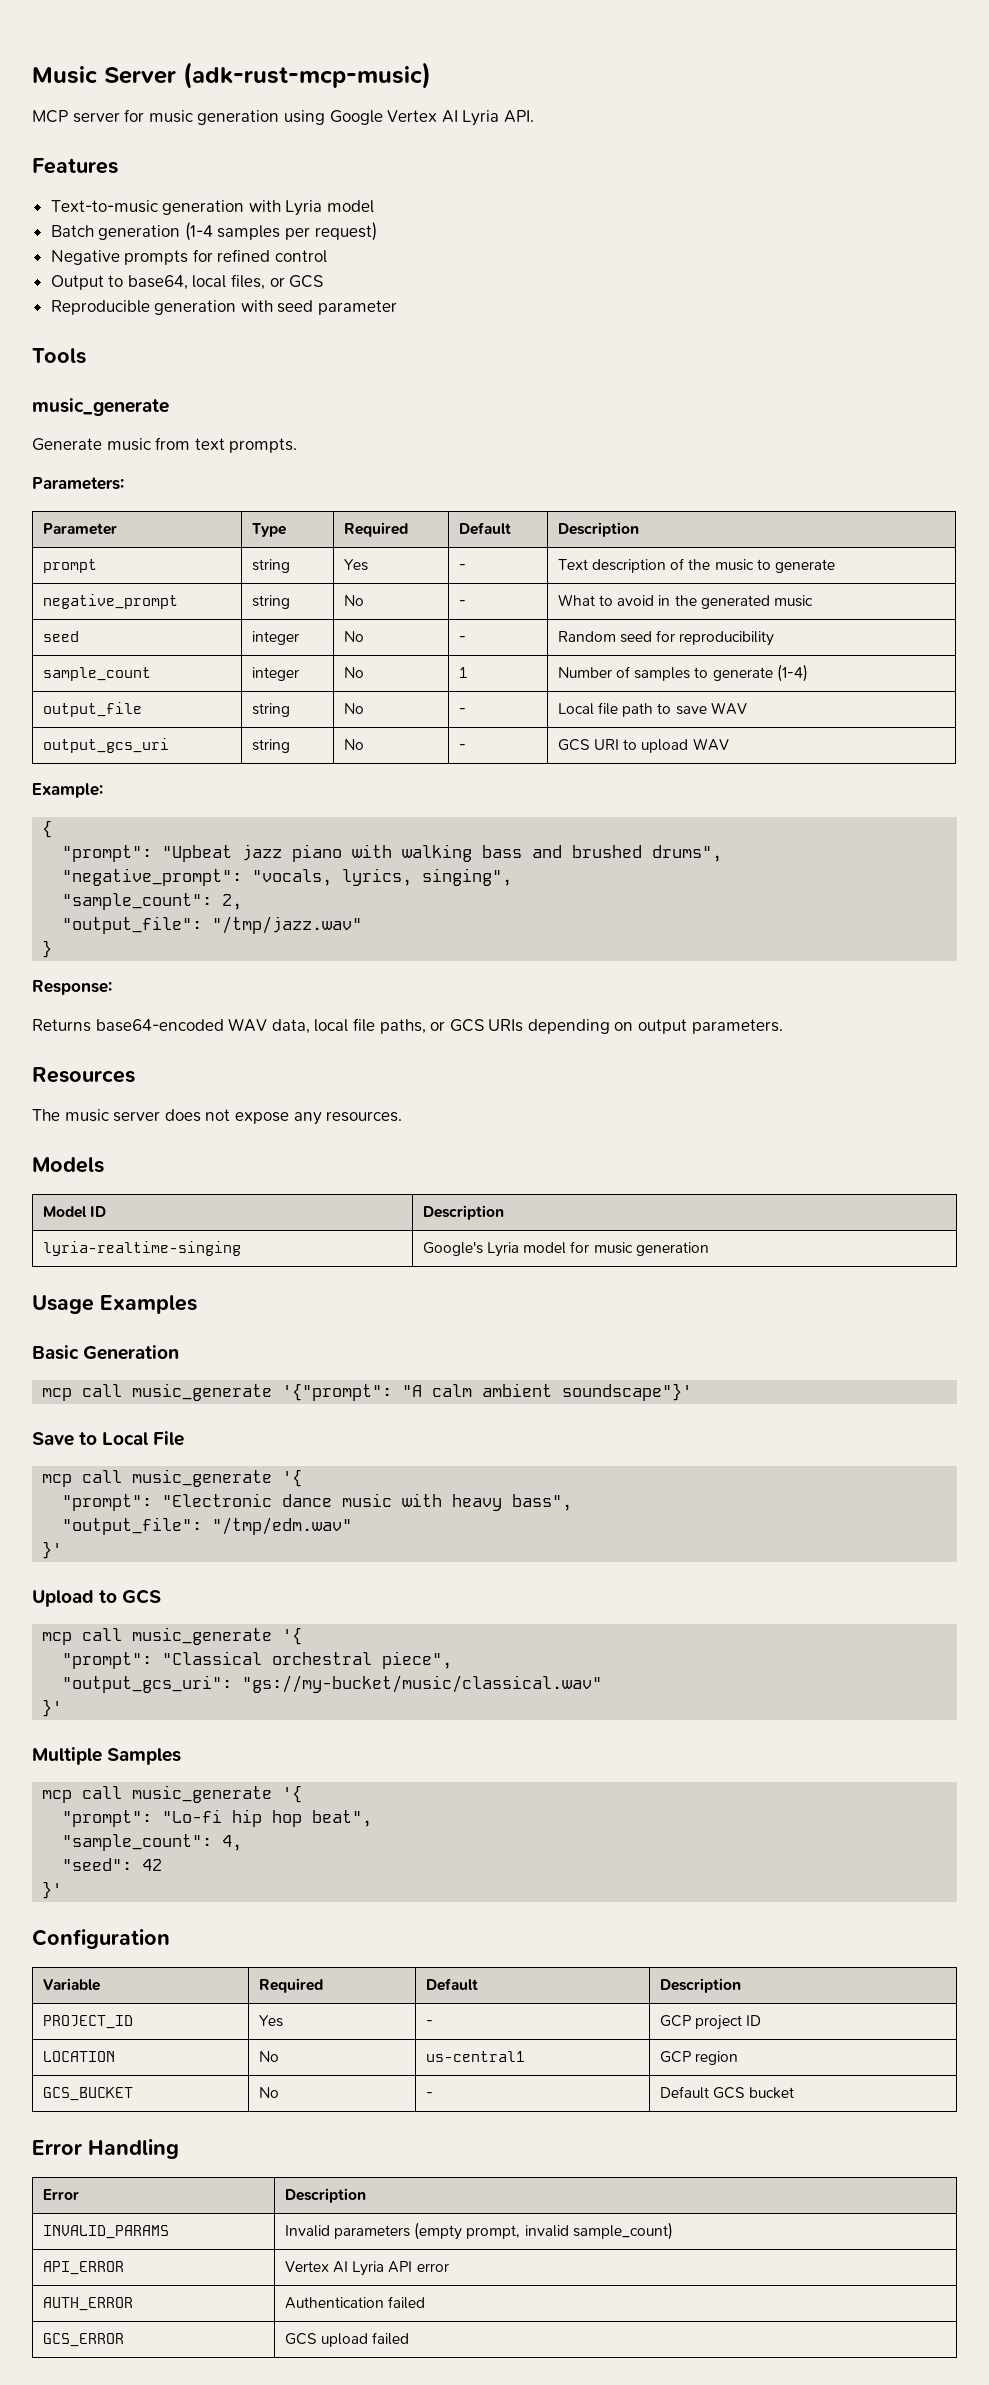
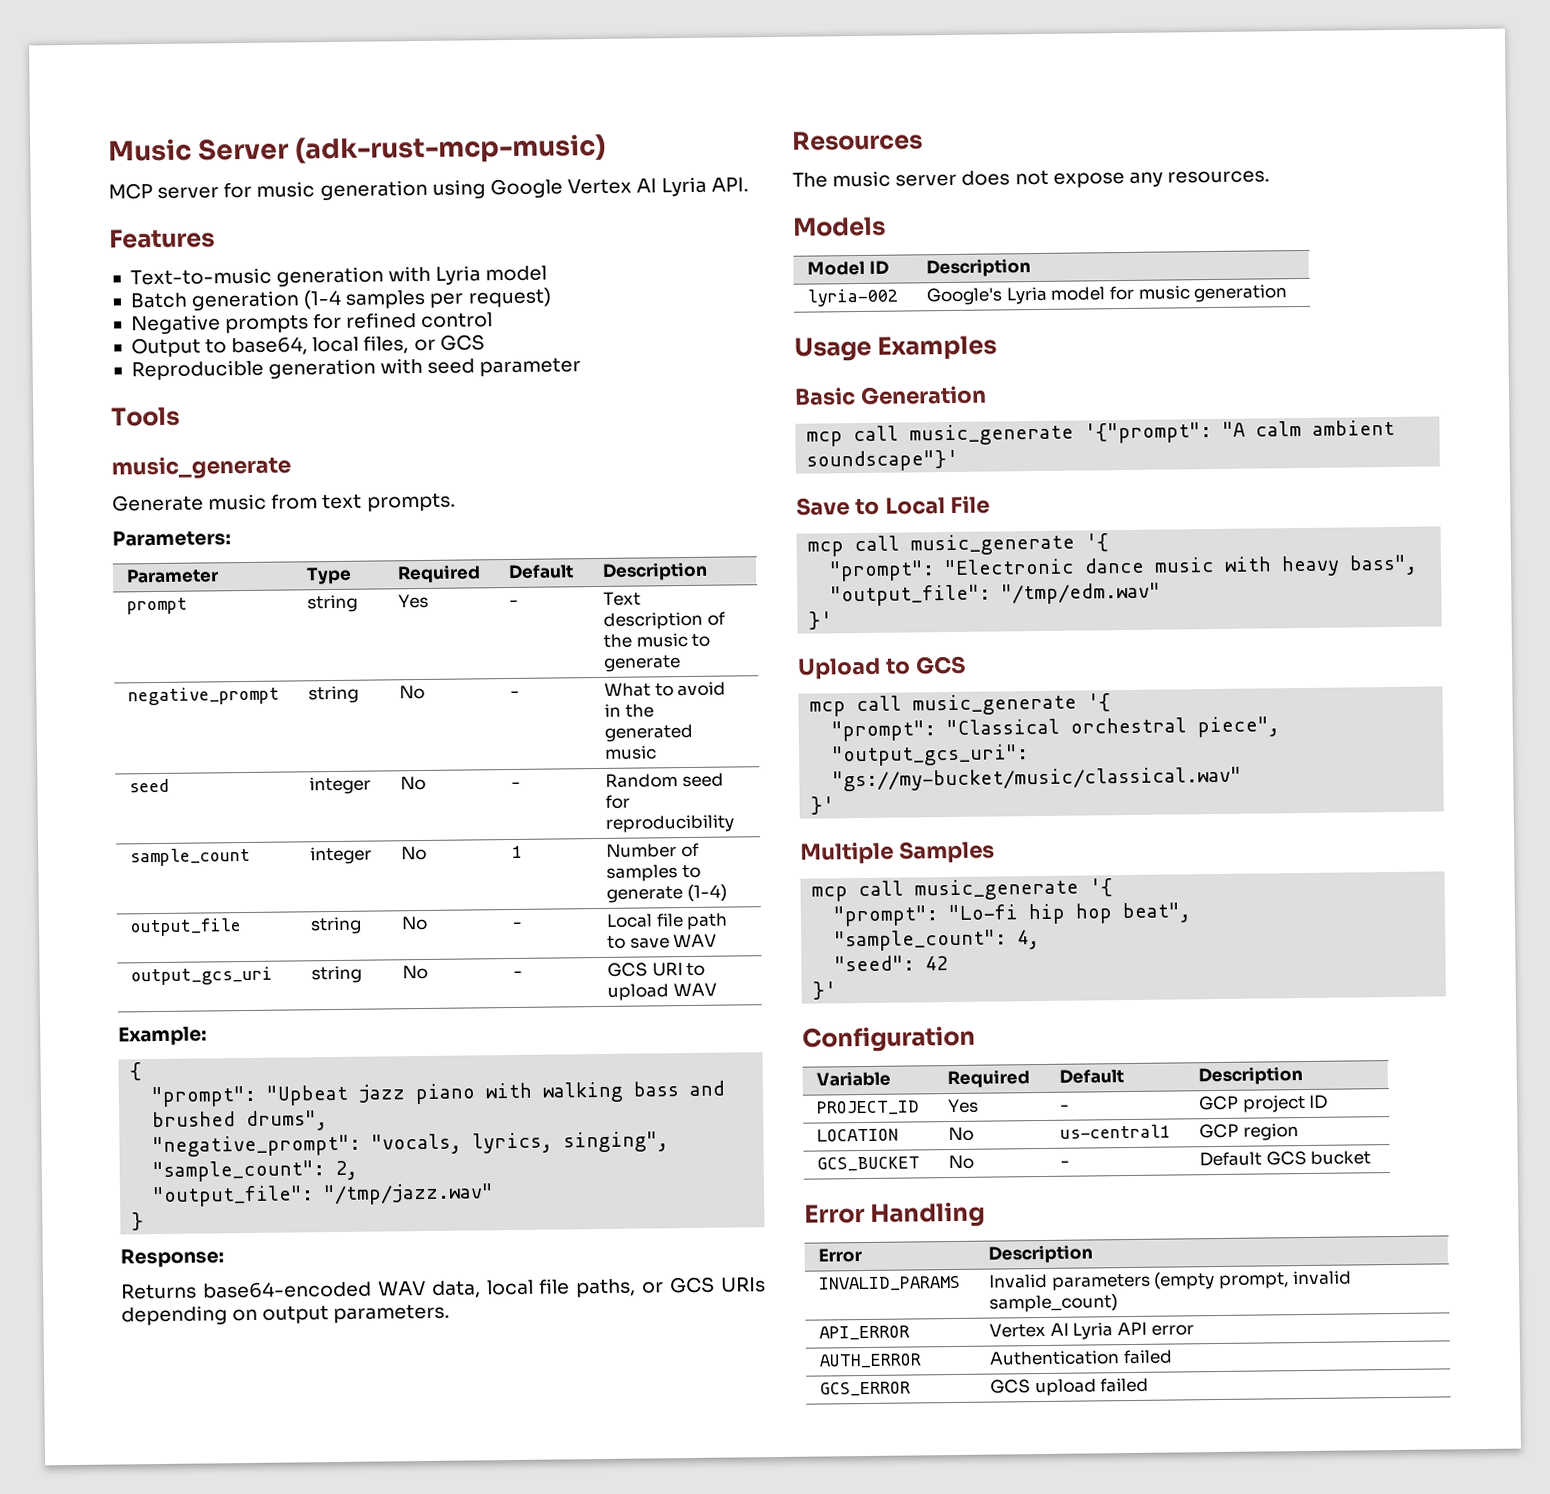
[42,1241,241,1256] lyria-realtime-singing -> [807,288,900,307] lyria-002

